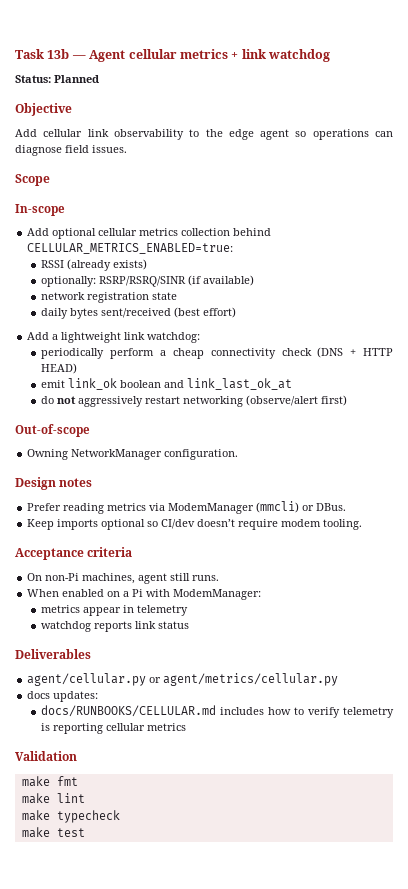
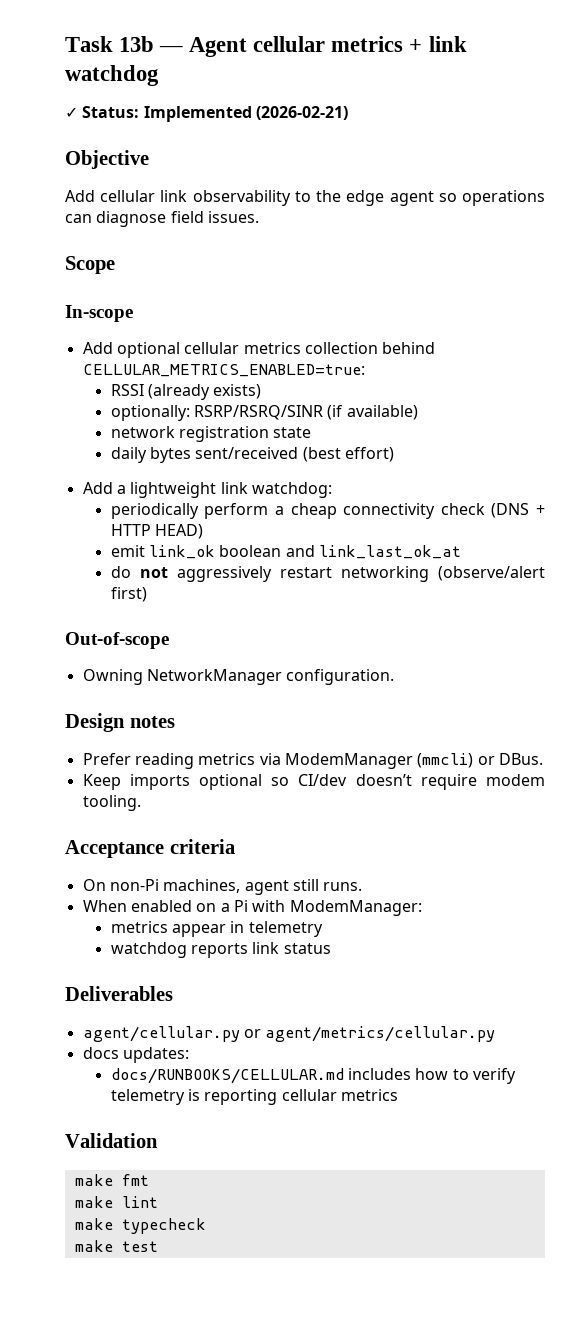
[15,75,99,83] Status: Planned -> [65,106,348,122] ✓ Status: Implemented (2026-02-21)

